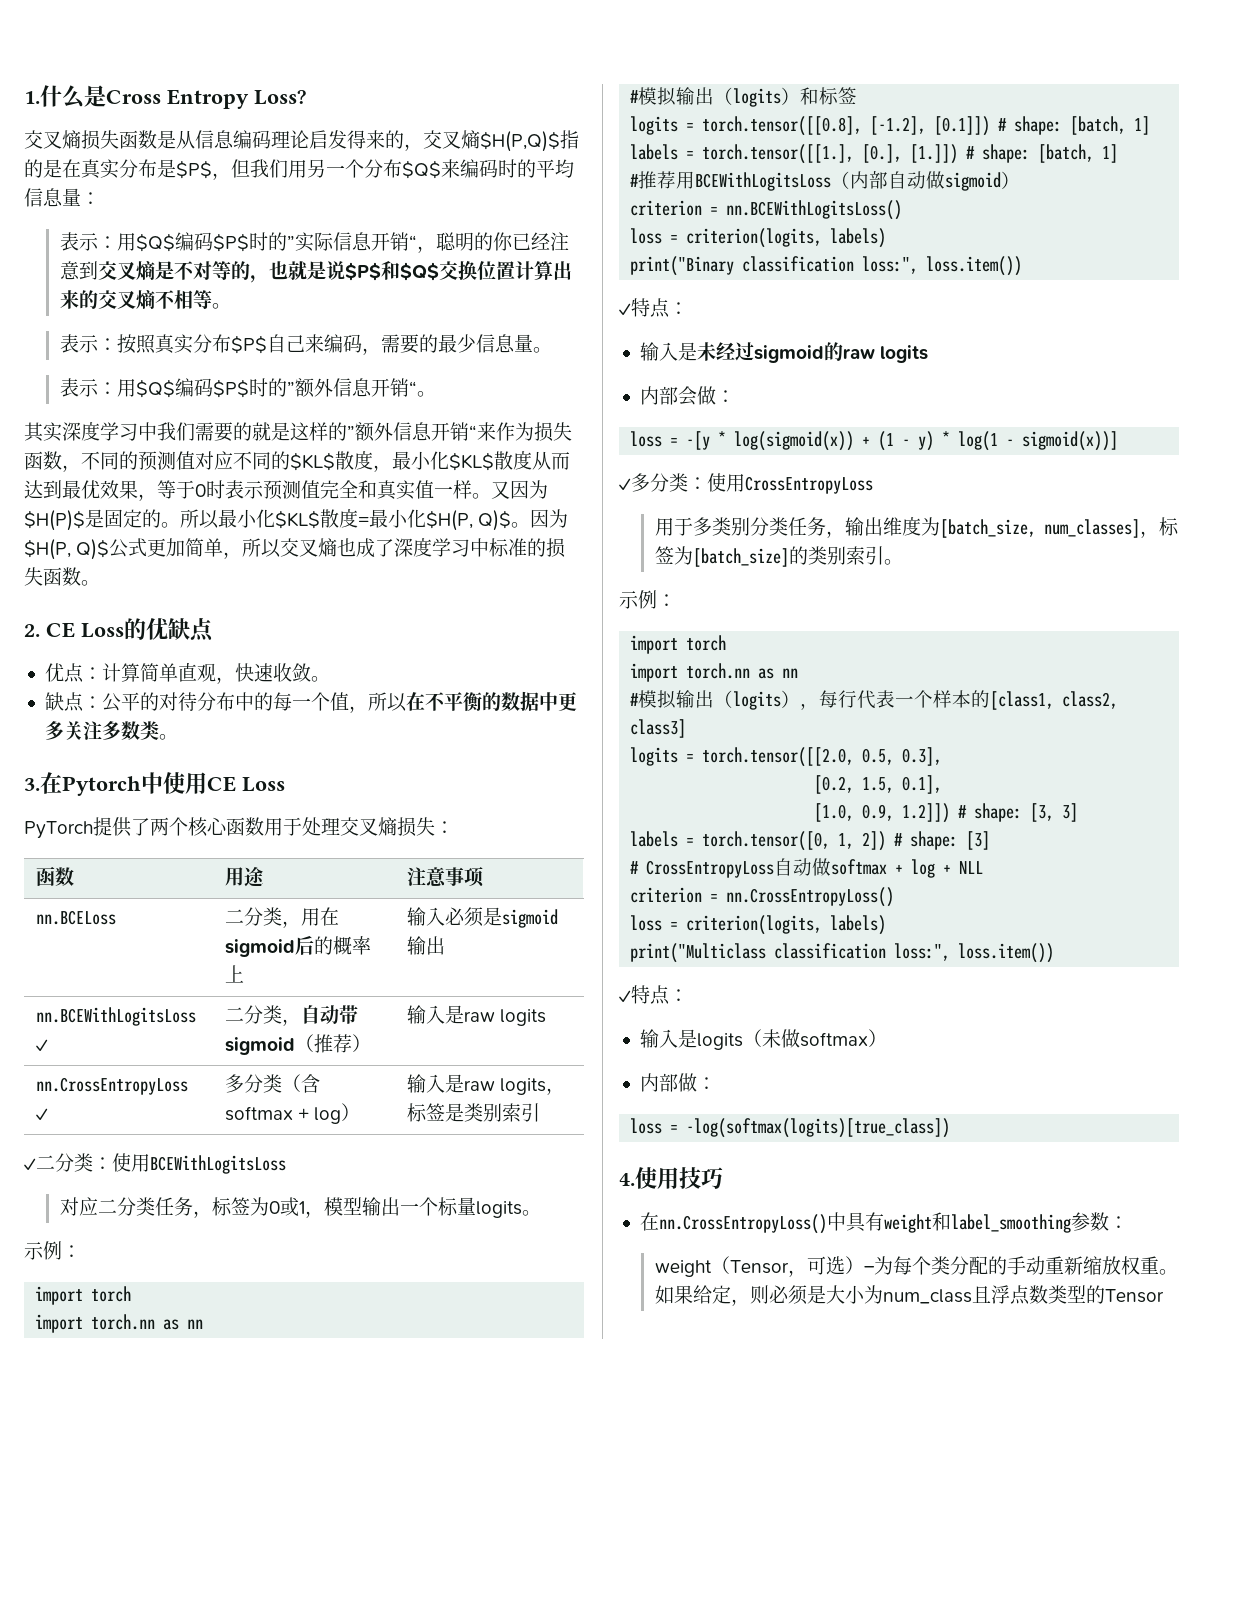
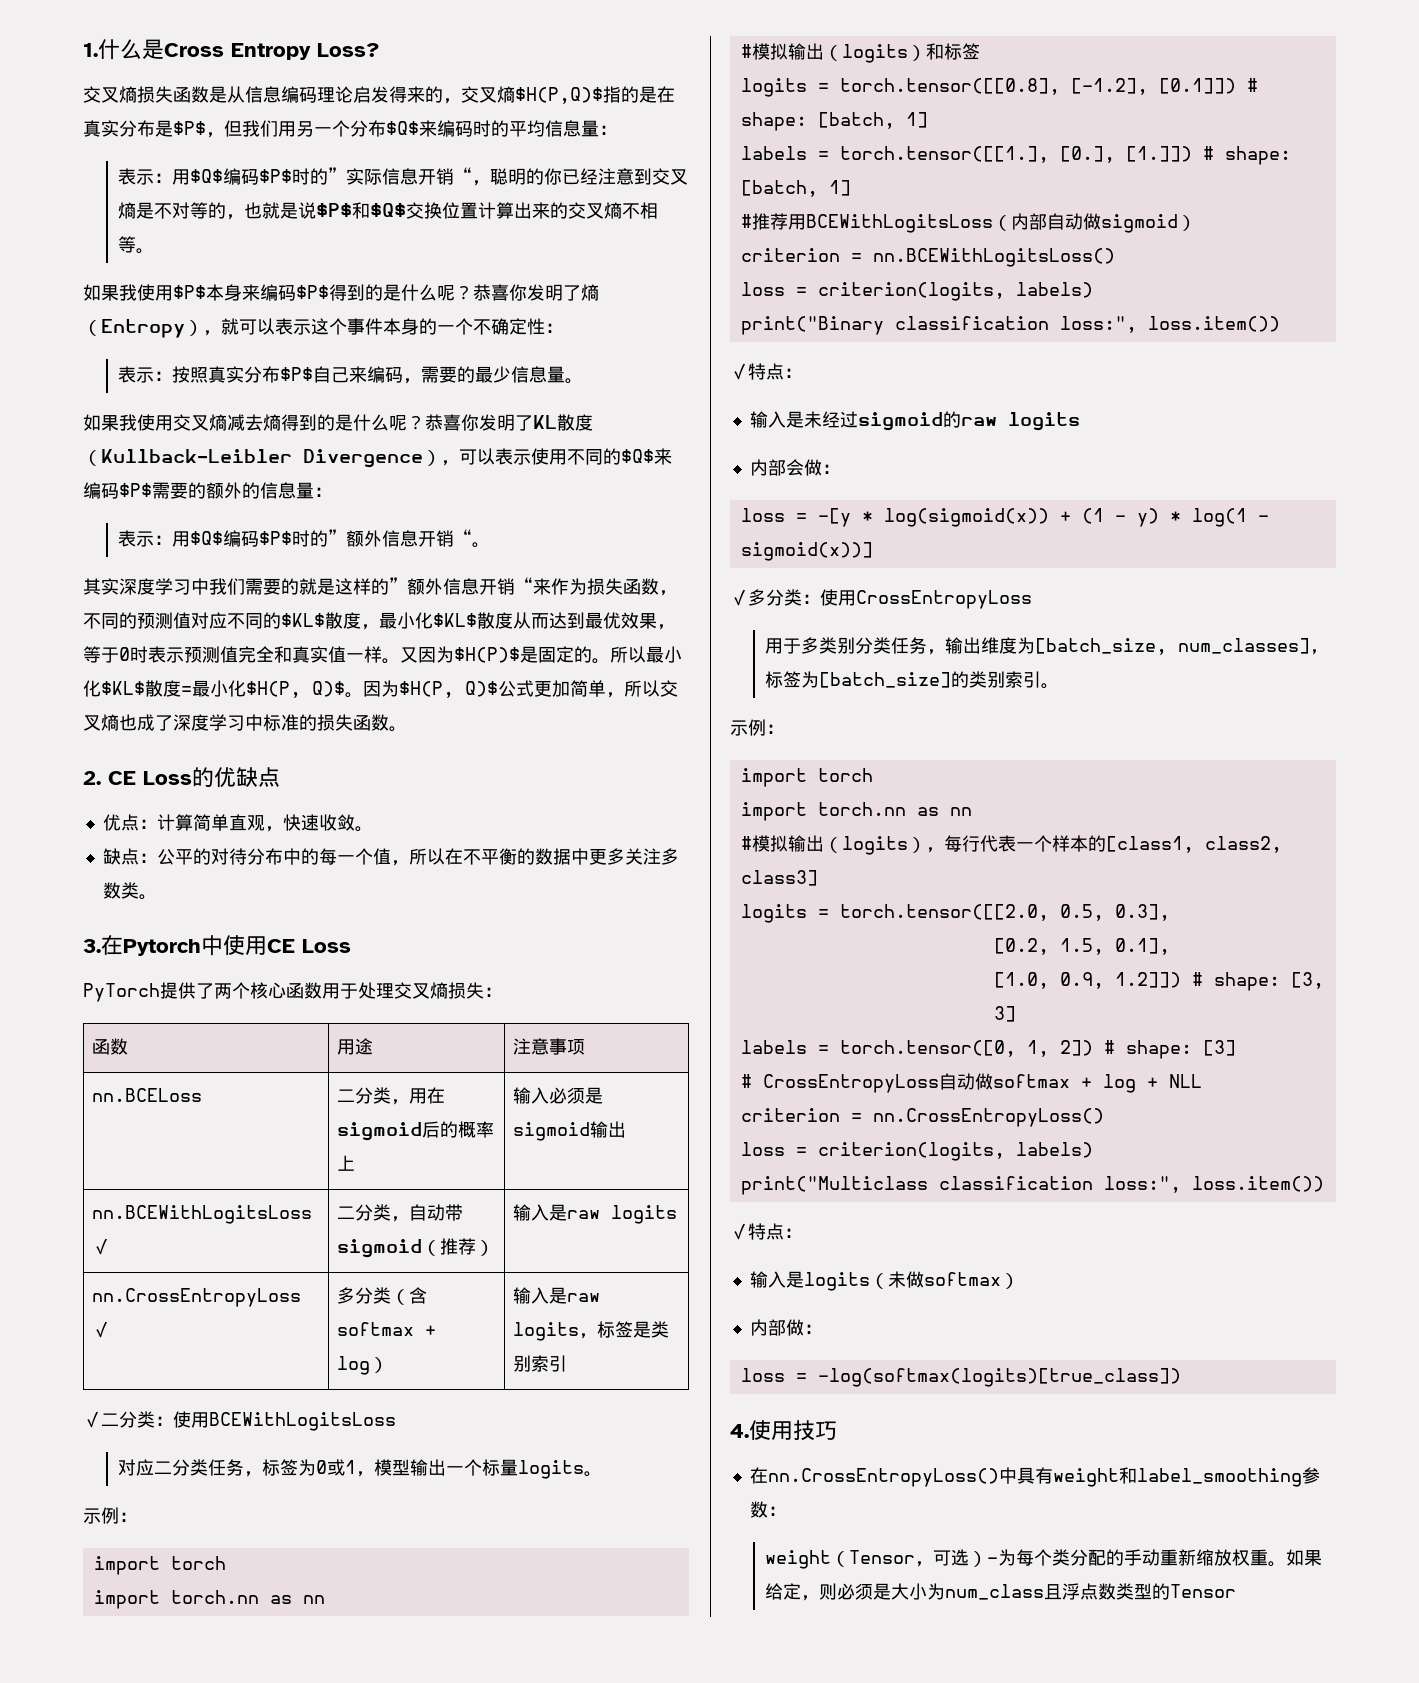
(231, 306) none -> [83,284,599,301] [83,318,563,338] // 如果我使用$P$本身来编码$P$得到的是什么呢？恭喜你发明了熵（Entropy），就可以表示这个事件本身的一个不确定性：
(552, 350) none -> [83,414,593,431] [83,448,672,468] [83,482,332,499] // 如果我使用交叉熵减去熵得到的是什么呢？恭喜你发明了KL散度（Kullback-Leibler Divergence），可以表示使用不同的$Q$来编码$P$需要的额外的信息量：

